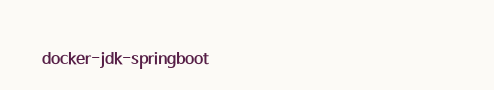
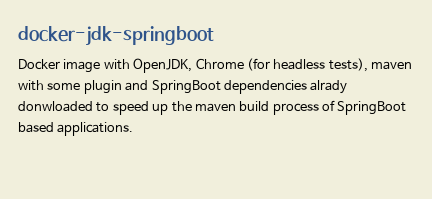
(209, 60) none -> [18,58,412,73] [18,80,348,94] [18,100,407,115] [18,122,134,136] // Docker image with OpenJDK, Chrome (for headless tests), maven with some plugin and SpringBoot dependencies alrady donwloaded to speed up the maven build process of SpringBoot based applications.

